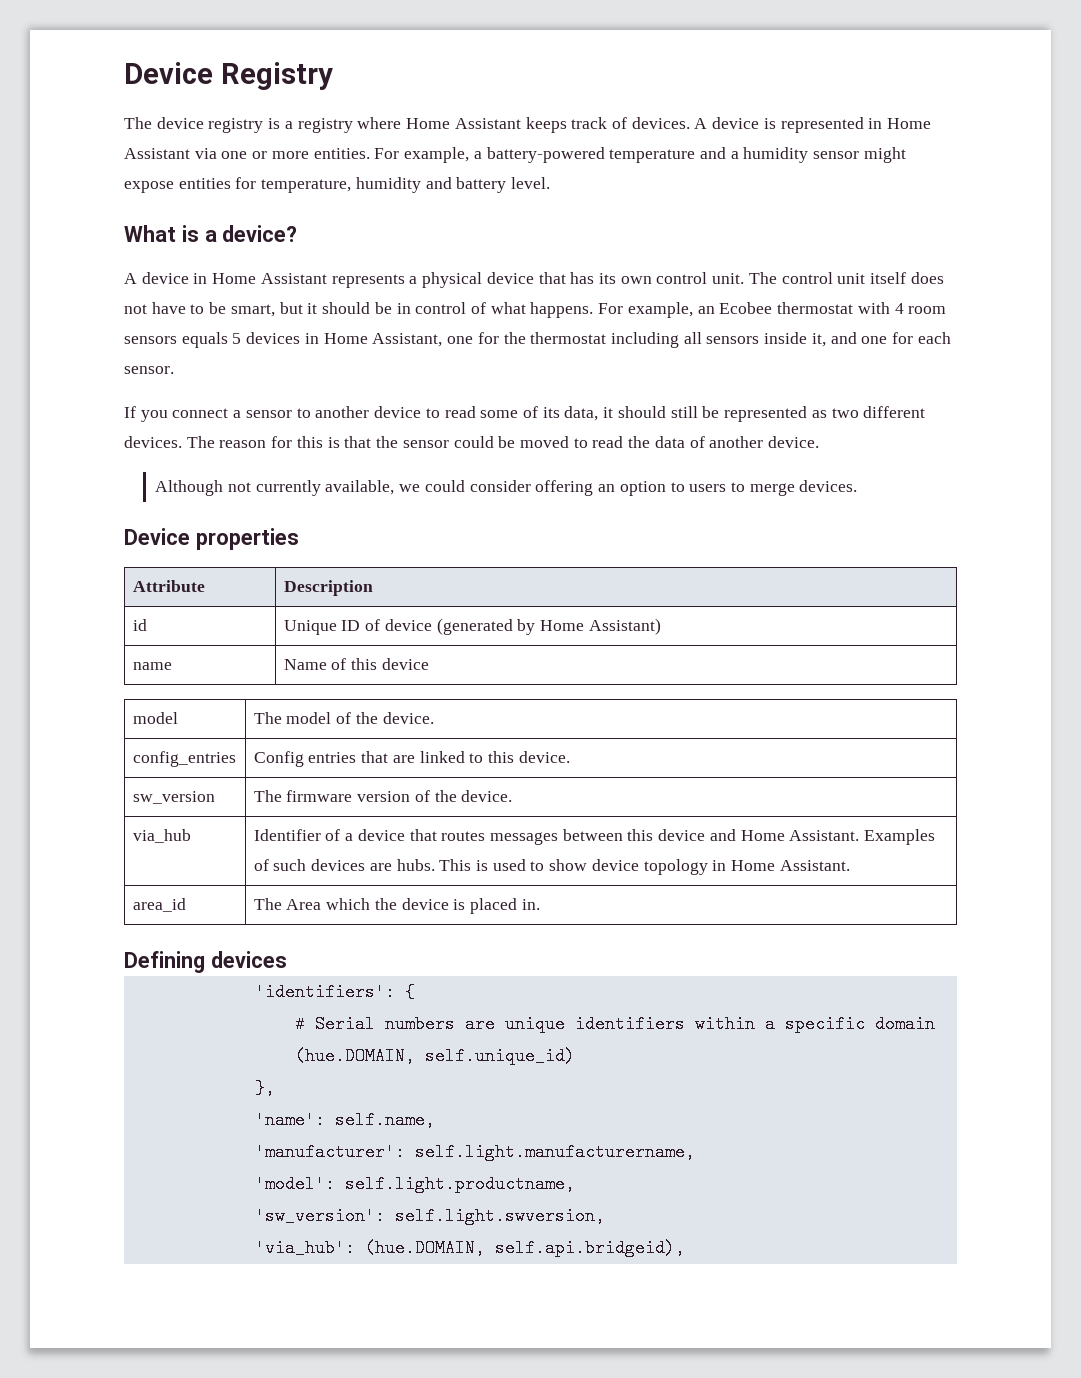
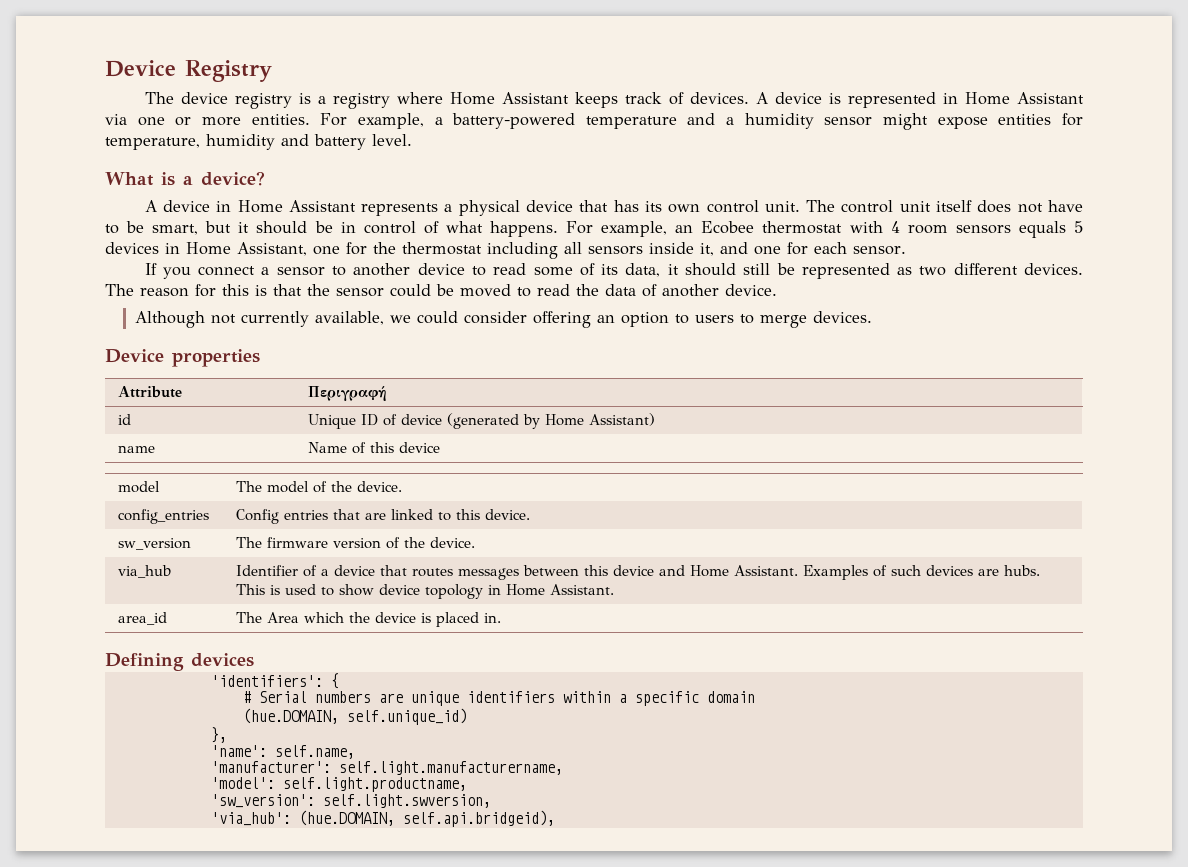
[283,580,373,596] Description -> [308,386,387,401] Περιγραφή

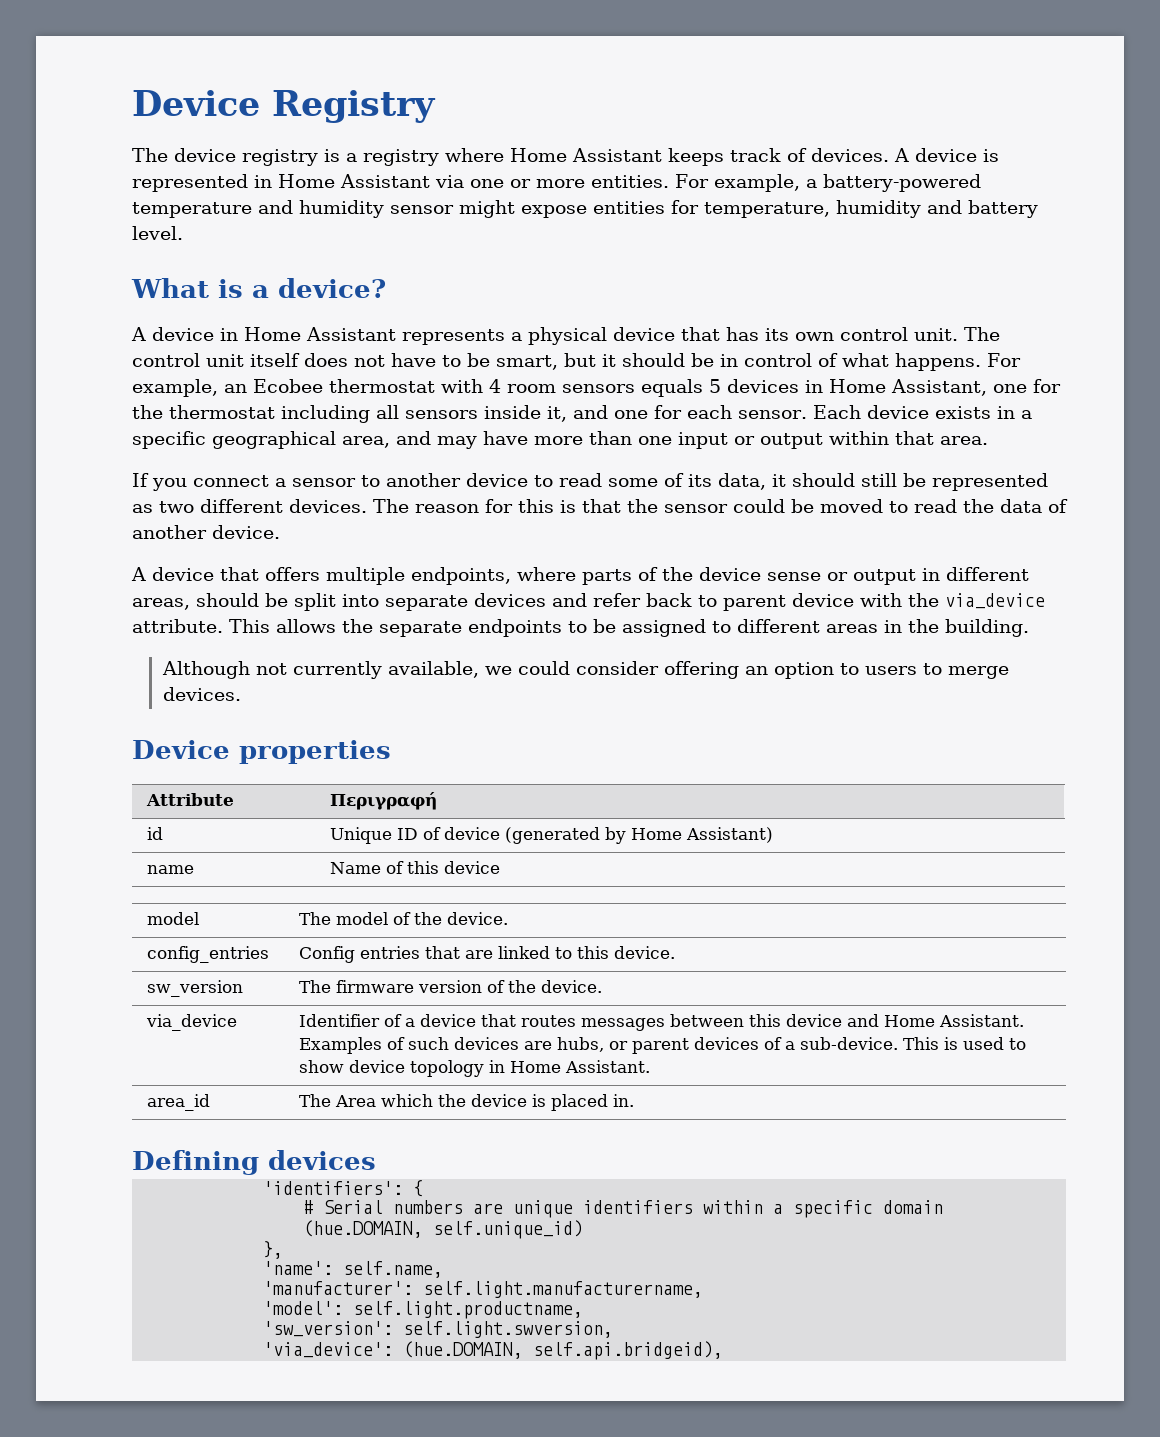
[726,117,735,125] a -> (293, 207) none
(906, 250) none -> [812,405,1032,419] [132,431,988,449] Each device exists in a specific geographical area, and may have more than one input or output within that area.
(777, 290) none -> [131,567,1029,585] [132,593,1045,611] [132,619,1029,637] // A device that offers multiple endpoints, where parts of the device sense or output in different areas, should be split into separate devices and refer back to parent device with the via_device attribute. This allows the separate endpoints to be assigned to different areas in the building.
[118,565,172,578] via_hub -> [145,1014,237,1031] via_device
[1004,565,1041,576] hubs. -> [556,1037,898,1054] hubs, or parent devices of a sub-device.
[210,812,291,826] 'via_hub': -> [263,1342,394,1358] 'via_device':

